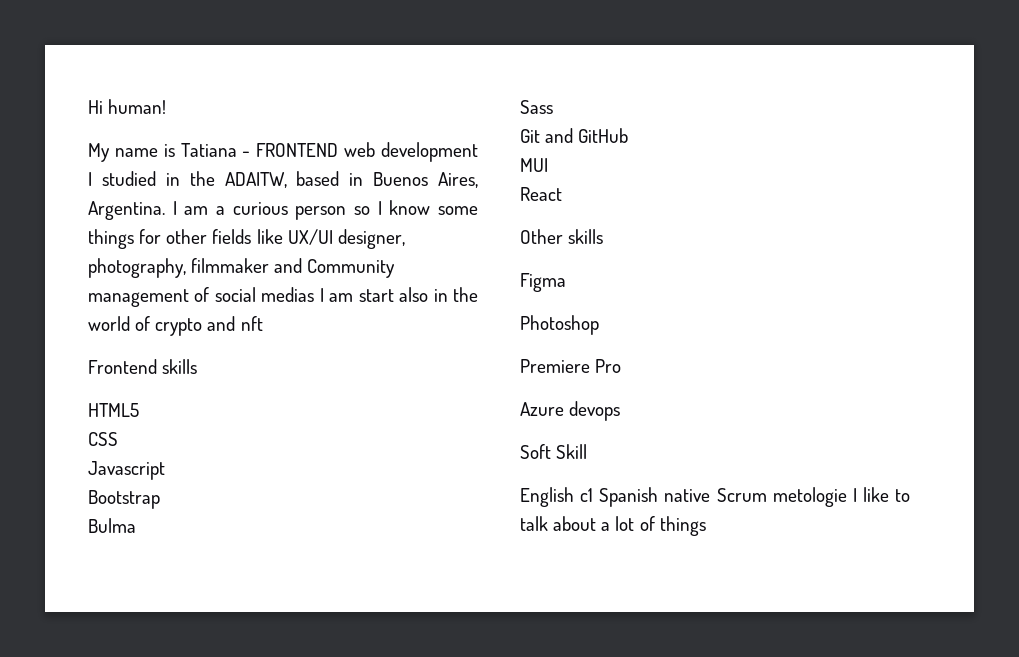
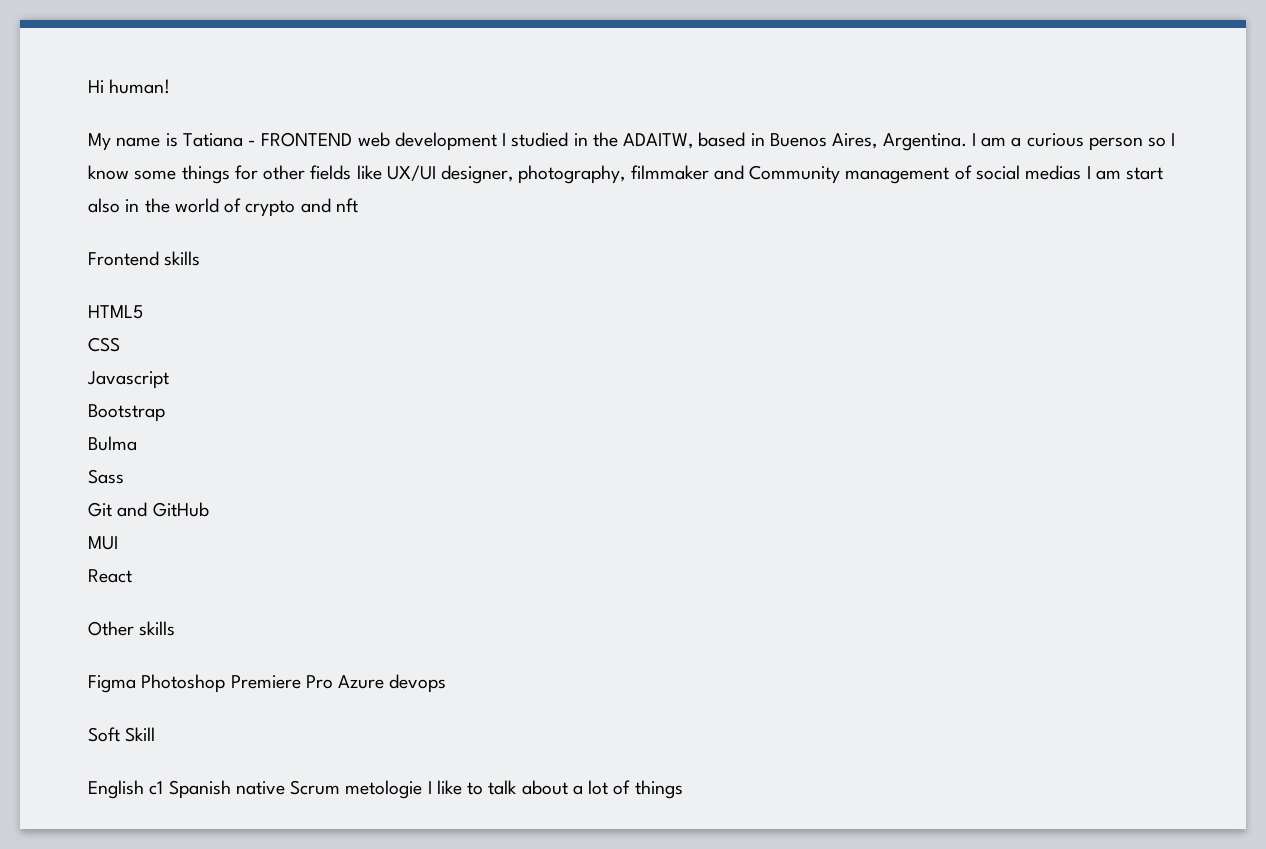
(566, 282) // -> (136, 684) none
(599, 325) // -> (226, 683) none
(622, 366) // -> (333, 682) none

